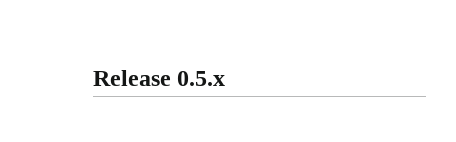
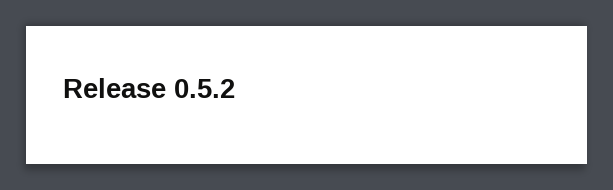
[177,71,226,86] 0.5.x -> [174,79,235,98] 0.5.2

